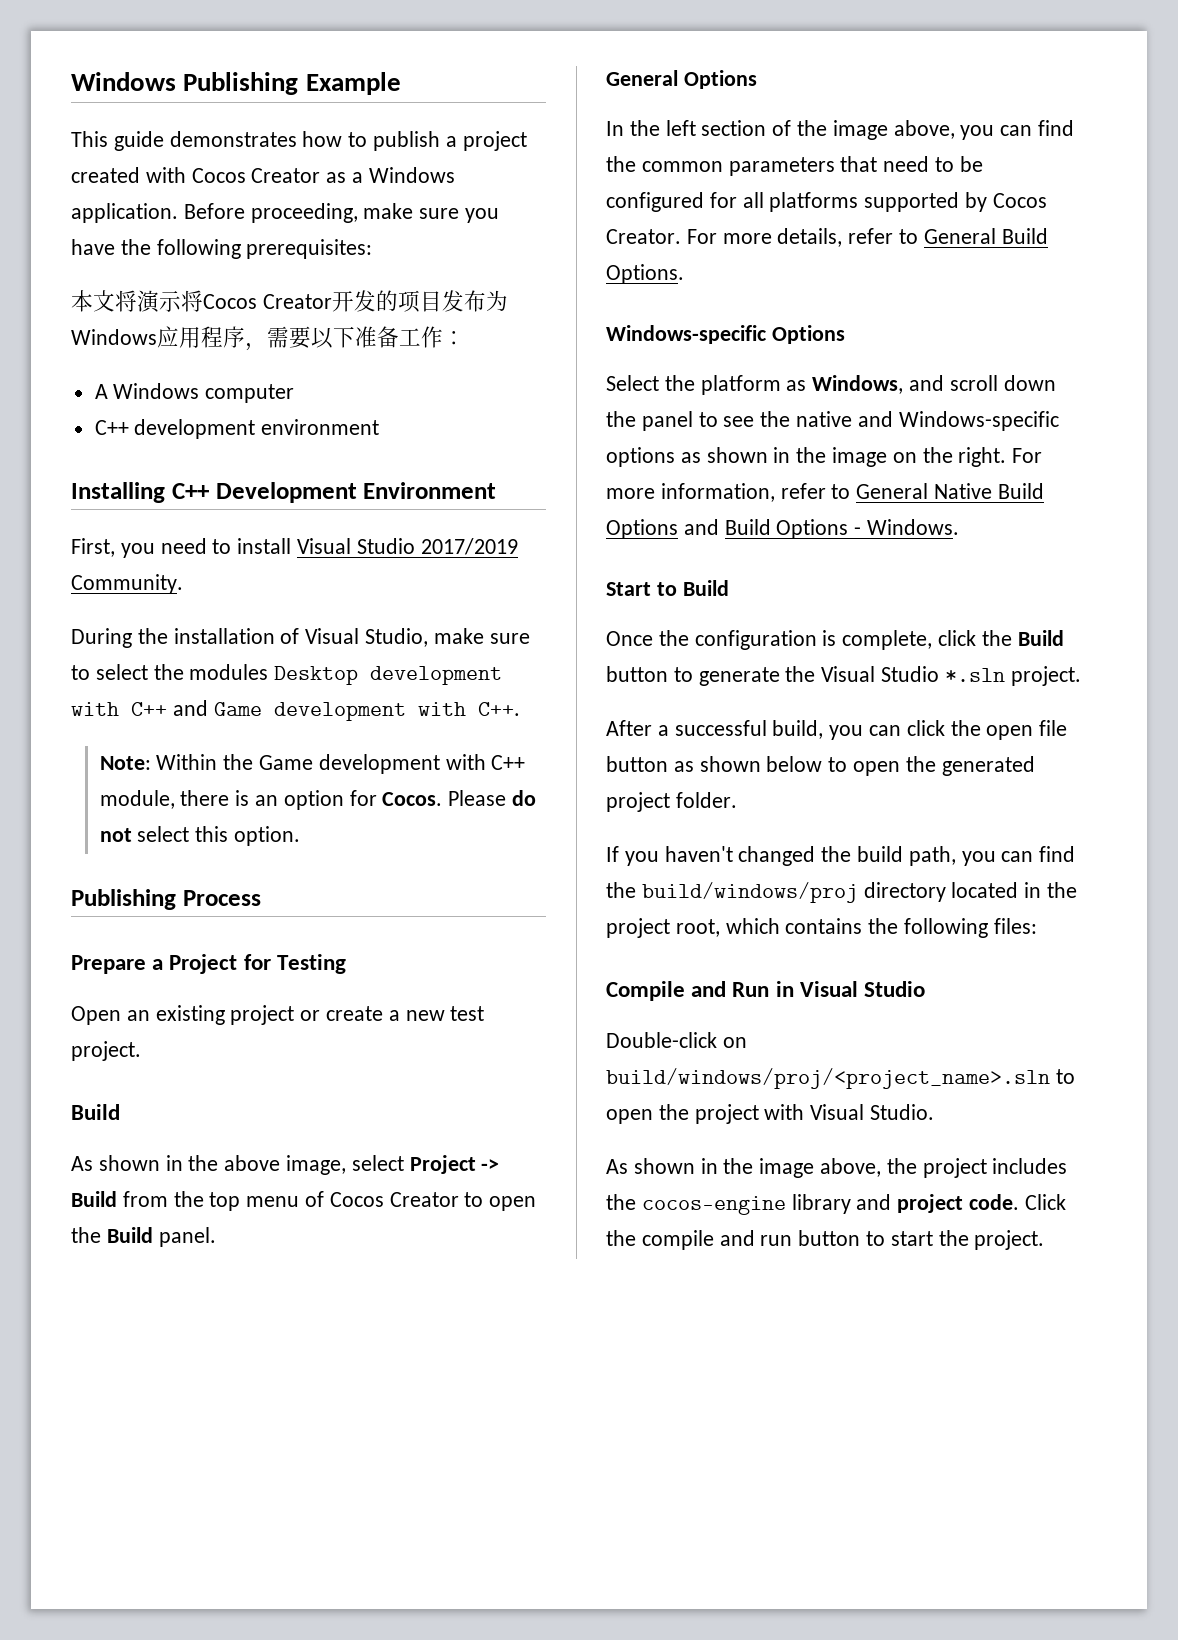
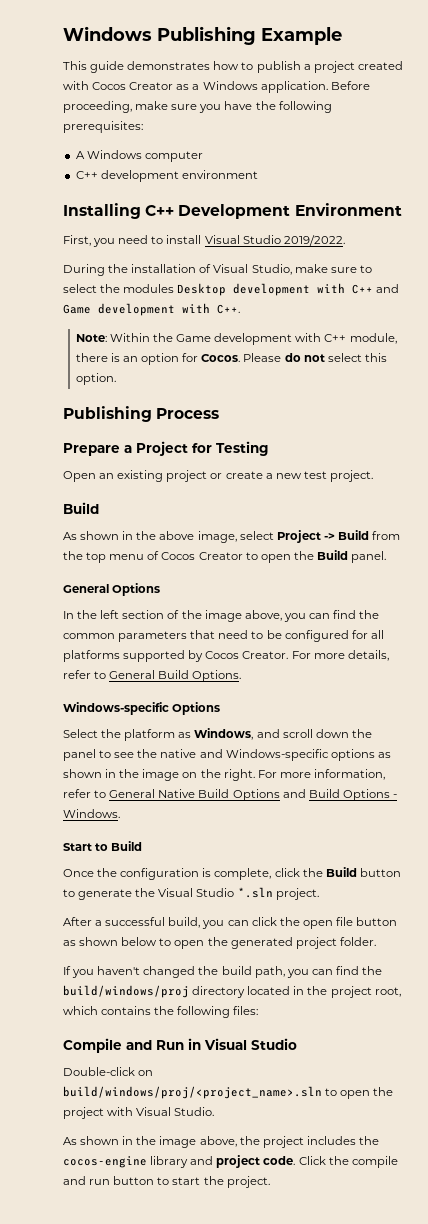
[71,290,508,313] [71,326,465,351] // 本文将演示将Cocos Creator开发的项目发布为Windows应用程序，需要以下准备工作： -> (143, 127) none
[420,538,518,555] [71,574,183,594] 2017/2019 Community. -> [283,235,345,246] 2019/2022.

